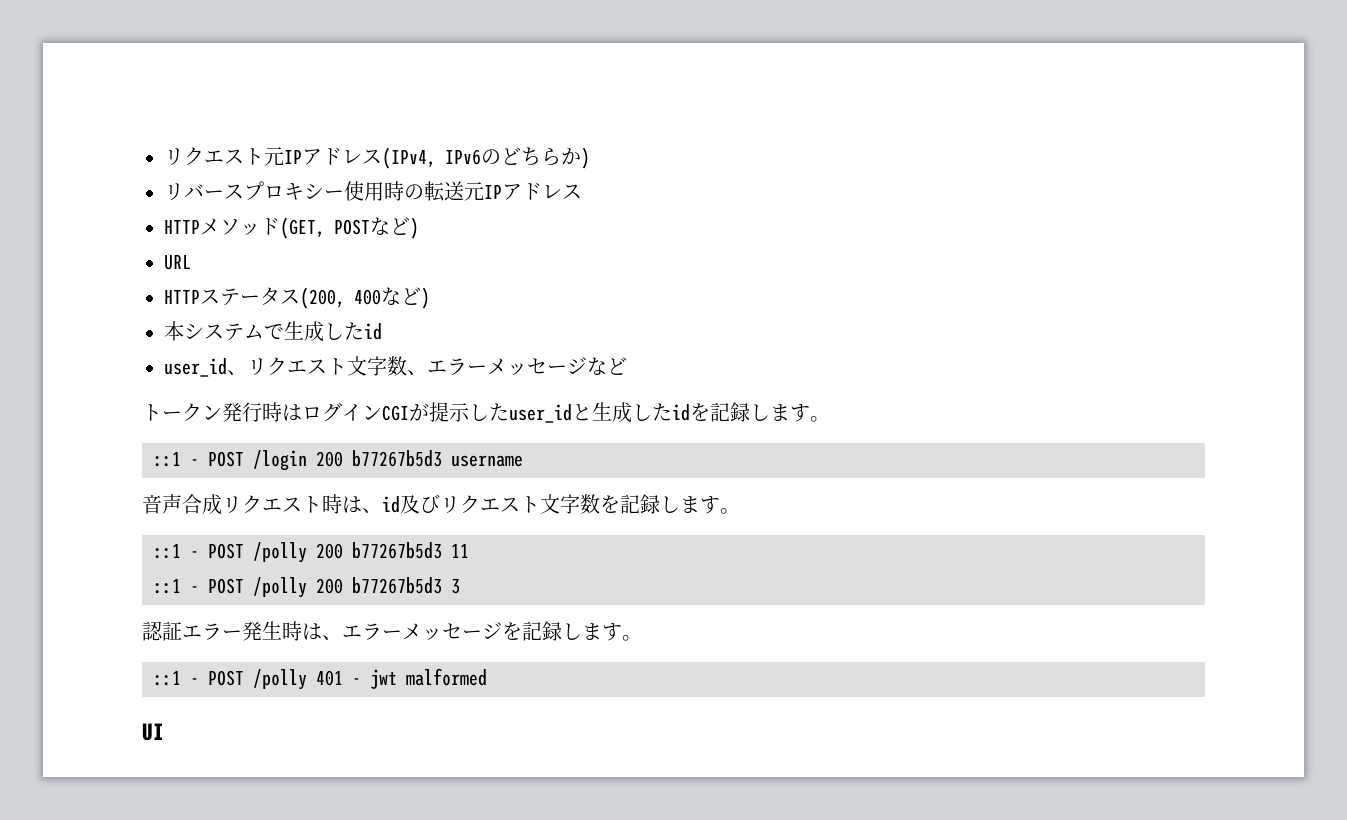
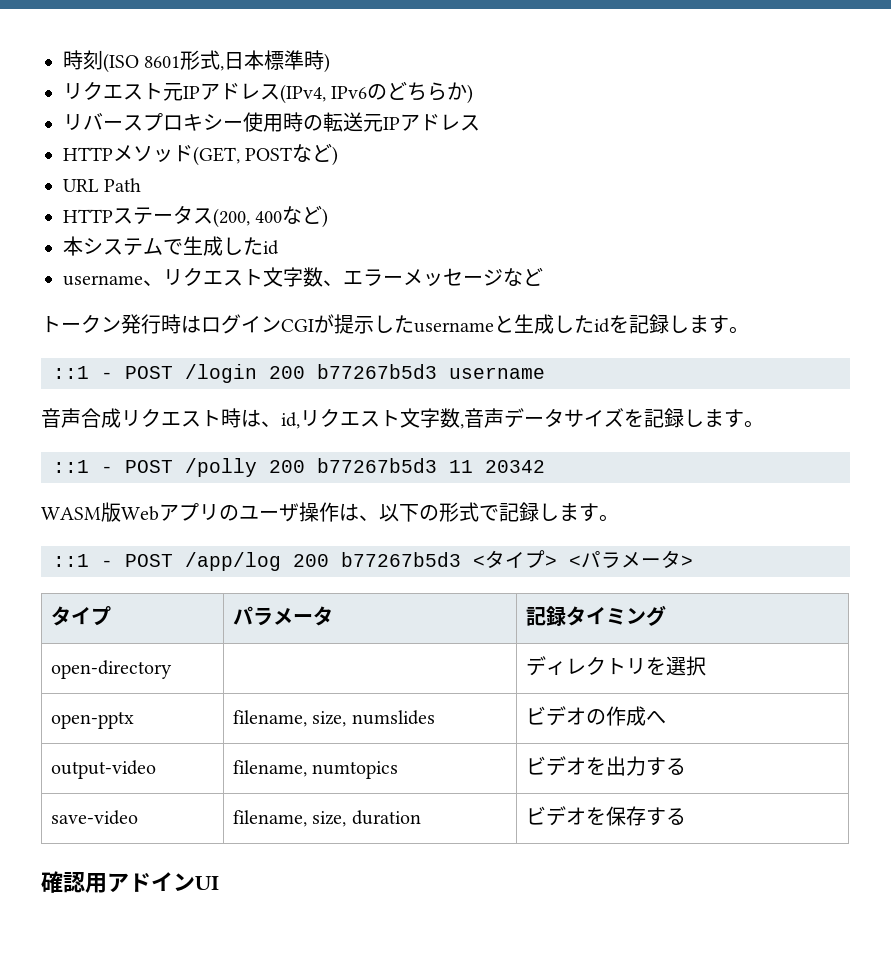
(164, 156) none -> [63,50,331,73] 時刻(ISO 8601形式,日本標準時) //
(191, 262) none -> [104,178,142,192] Path
[164,358,227,377] user_id -> [63,275,143,286] username
[509,404,572,423] user_id -> [414,322,494,333] username
[382,494,600,514] id及びリクエスト文字数 -> [281,408,624,429] id,リクエスト文字数,音声データサイズ
[154,577,460,598] [142,621,642,641] [154,668,487,690] // ::1 - POST /polly 200 b77267b5d3 3 // 認証エラー発生時は、エラーメッセージを記録します。 // ::1 - POST /polly 401 - jwt malformed // -> [485,460,545,473] [41,502,619,522] [53,550,693,571] [50,606,111,626] [232,606,333,626] [525,605,666,626] [50,660,172,679] [525,656,706,676] [50,711,134,729] [232,710,435,727] [525,706,666,726] [50,760,156,779] [232,760,399,779] [525,756,686,776] [50,810,138,825] [232,810,421,827] [525,806,686,826] [41,871,195,893] 20342 // WASM版Webアプリのユーザ操作は、以下の形式で記録します。 // ::1 - POST /app/log 200 b77267b5d3 <タイプ> <パラメータ> // タイプ | パラメータ | 記録タイミング // open-directory | | ディレクトリを選択 // open-pptx | filename, size, numslides | ビデオの作成へ // output-video | filename, numtopics | ビデオを出力する // save-video | filename, size, duration | ビデオを保存する // 確認用アドイン

